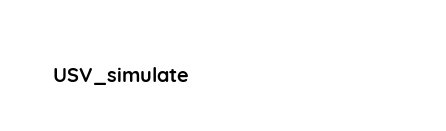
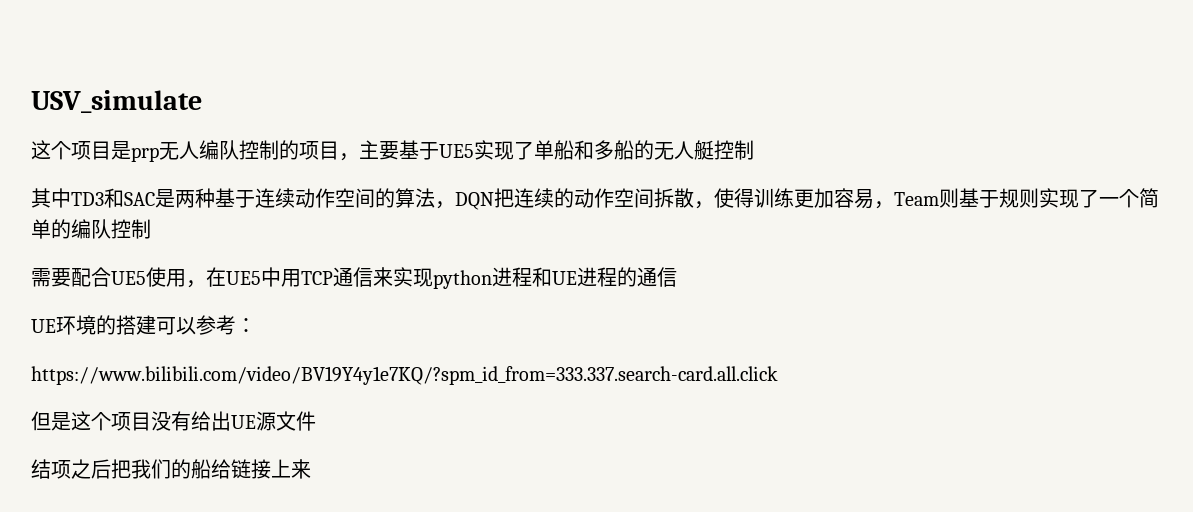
(189, 76) none -> [31,140,754,162] [31,188,1159,210] [31,219,151,239] [31,267,677,289] [31,315,256,335] [31,366,778,385] [31,411,316,431] [31,459,311,479] // 这个项目是prp无人编队控制的项目，主要基于UE5实现了单船和多船的无人艇控制 // 其中TD3和SAC是两种基于连续动作空间的算法，DQN把连续的动作空间拆散，使得训练更加容易，Team则基于规则实现了一个简单的编队控制 // 需要配合UE5使用，在UE5中用TCP通信来实现python进程和UE进程的通信 // UE环境的搭建可以参考： // https://www.bilibili.com/video/BV19Y4y1e7KQ/?spm_id_from=333.337.search-card.all.click // 但是这个项目没有给出UE源文件 // 结项之后把我们的船给链接上来

